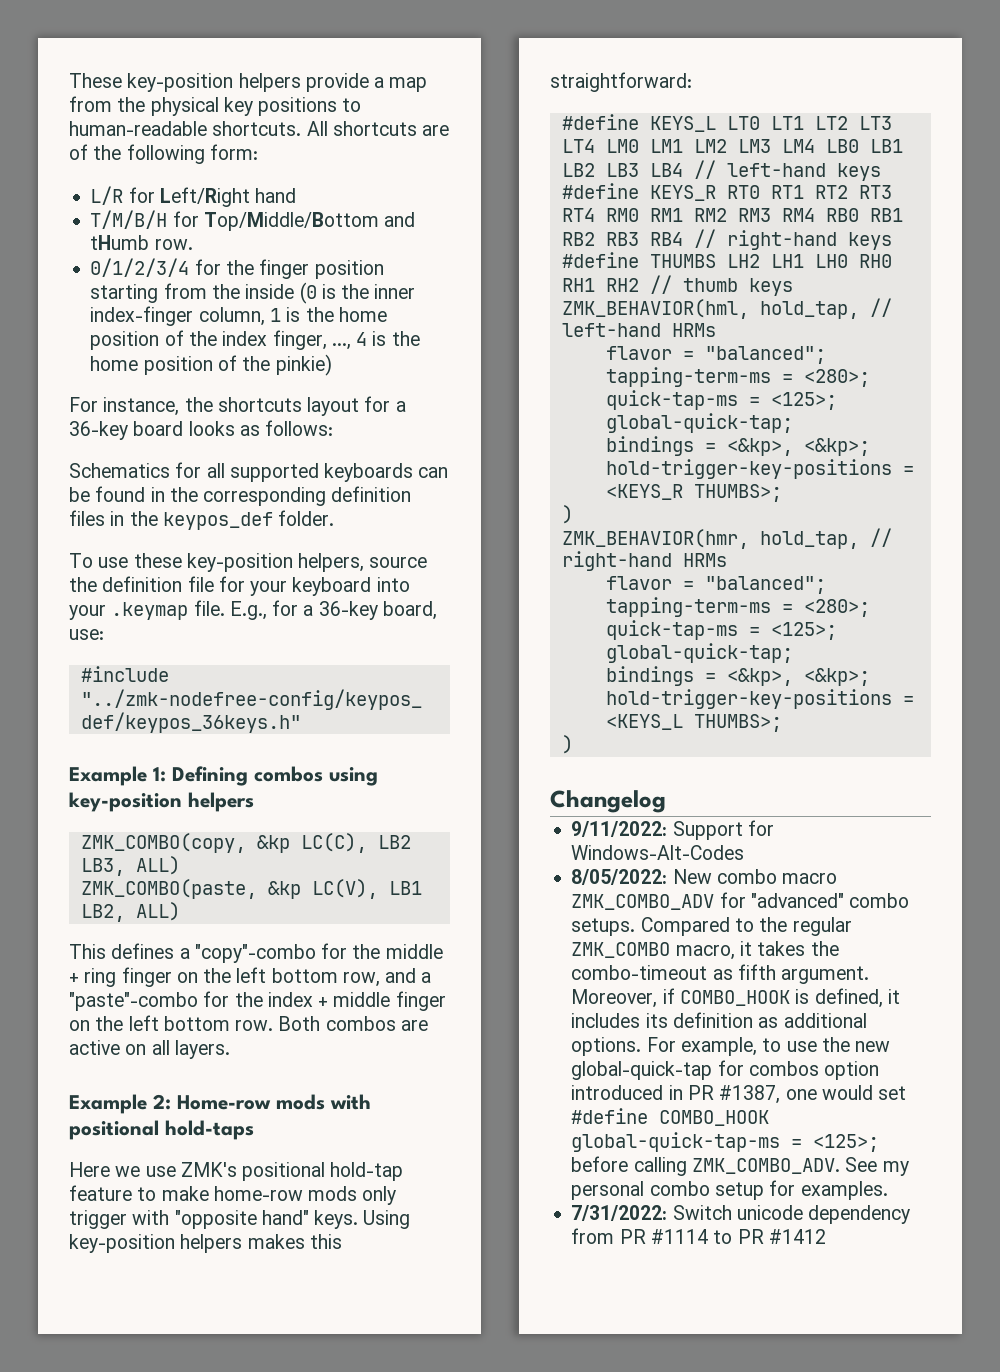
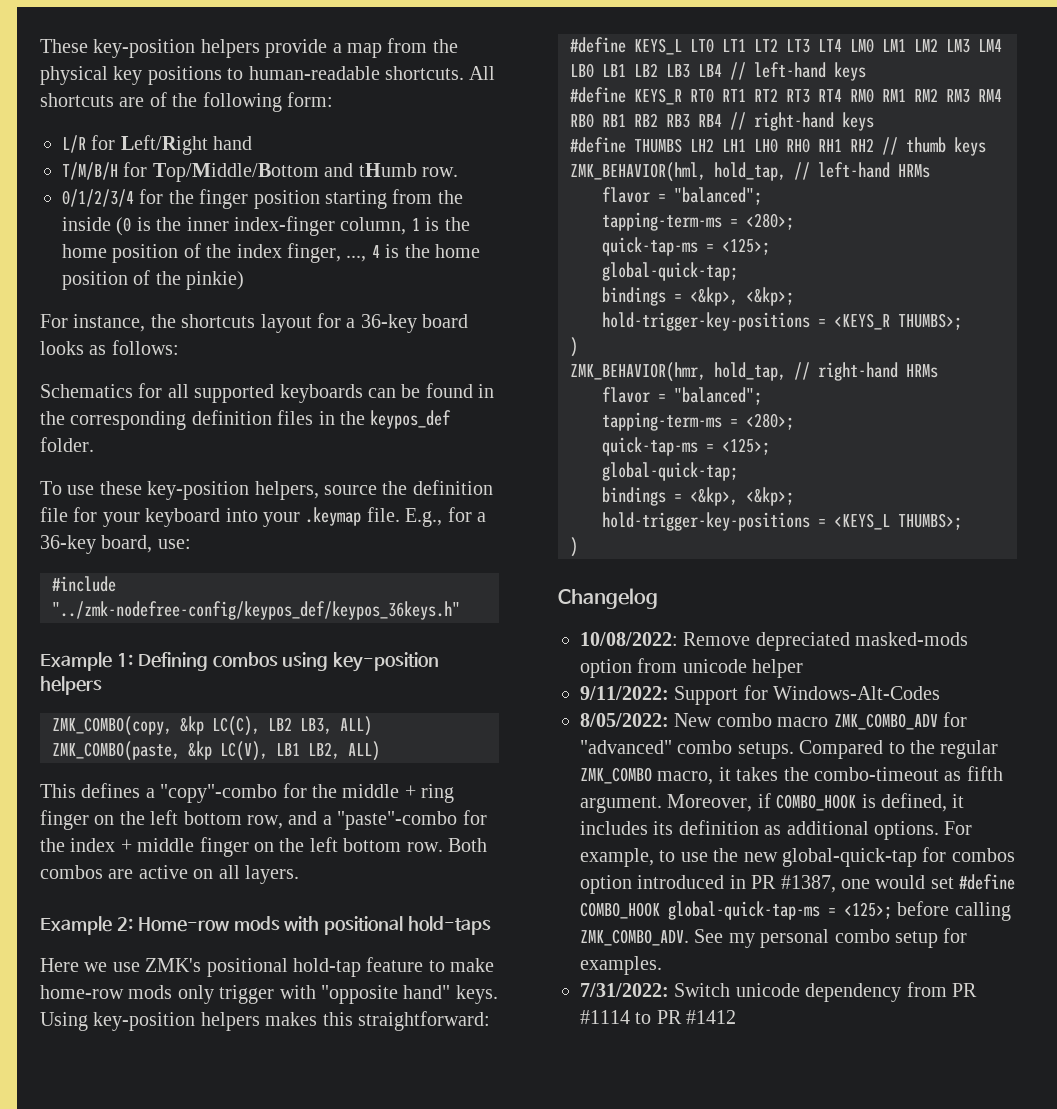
(666, 801) none -> [580,632,969,651] [580,658,804,678] // 10/08/2022: Remove depreciated masked-mods option from unicode helper

